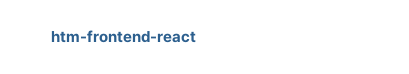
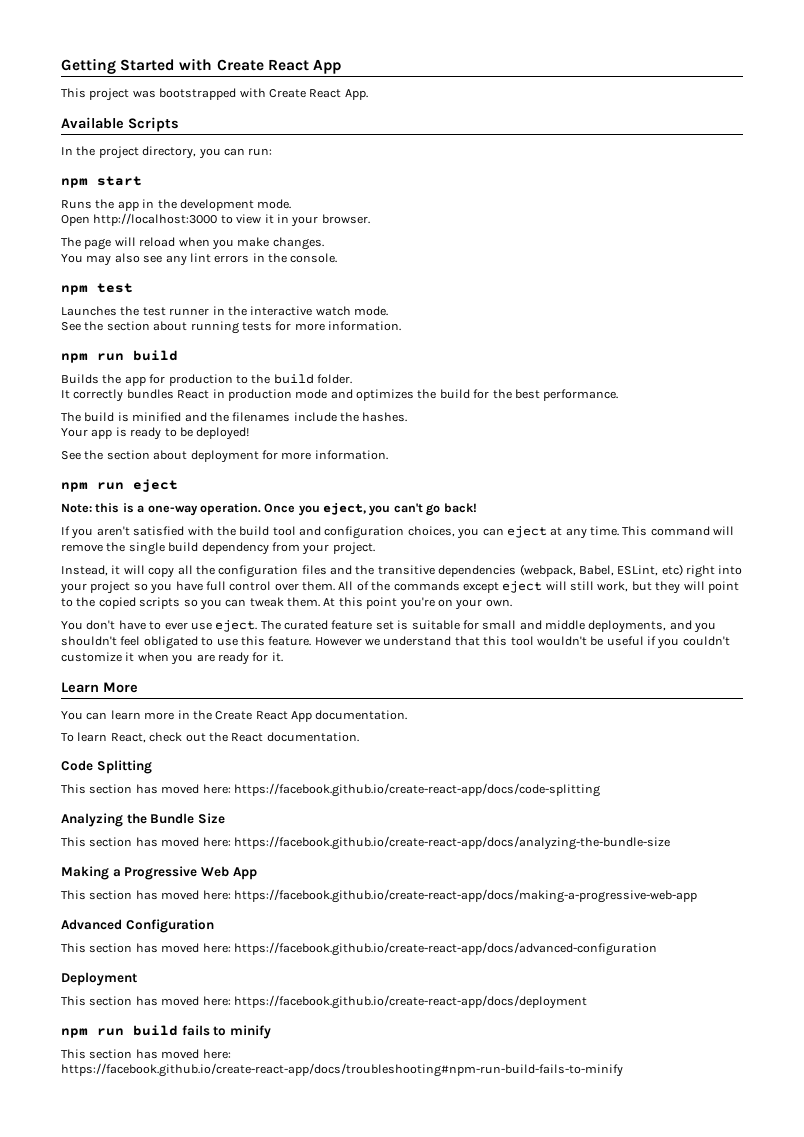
[51,30,196,43] htm-frontend-react -> [61,58,341,74] [61,88,368,101] [61,117,179,132] [61,146,273,159] [61,176,142,188] [61,199,292,211] [61,213,370,227] [61,237,324,250] [61,253,338,266] [61,283,133,295] [61,306,388,316] [61,321,401,334] [61,350,178,363] [61,374,352,386] [61,389,619,402] [61,412,408,422] [61,427,250,440] [61,450,388,463] [61,479,178,492] [61,503,477,516] [61,526,735,539] [61,542,375,555] [61,564,743,578] [60,581,739,594] [61,597,512,610] [61,620,717,633] [61,636,730,649] [61,652,283,665] [61,682,138,693] [61,710,408,722] [61,732,359,743] [61,760,152,774] [61,783,600,797] [61,813,225,827] [61,836,670,850] [61,866,257,880] [61,889,697,903] [61,919,214,933] [61,942,657,956] [61,972,137,986] [61,995,587,1009] [61,1025,271,1039] [61,1049,231,1059] [61,1063,623,1077] Getting Started with Create React App // This project was bootstrapped with Create React App. // Available Scripts // In the project directory, you can run: // npm start // Runs the app in the development mode. // Open http://localhost:3000 to view it in your browser. // The page will reload when you make changes. // You may also see any lint errors in the console. // npm test // Launches the test runner in the interactive watch mode. // See the section about running tests for more information. // npm run build // Builds the app for production to the build folder. // It correctly bundles React in production mode and optimizes the build for the best performance. // The build is minified and the filenames include the hashes. // Your app is ready to be deployed! // See the section about deployment for more information. // npm run eject // Note: this is a one-way operation. Once you eject, you can't go back! // If you aren't satisfied with the build tool and configuration choices, you can eject at any time. This command will remove the single build dependency from your project. // Instead, it will copy all the configuration files and the transitive dependencies (webpack, Babel, ESLint, etc) right into your project so you have full control over them. All of the commands except eject will still work, but they will point to the copied scripts so you can tweak them. At this point you're on your own. // You don't have to ever use eject. The curated feature set is suitable for small and middle deployments, and you shouldn't feel obligated to use this feature. However we understand that this tool wouldn't be useful if you couldn't customize it when you are ready for it. // Learn More // You can learn more in the Create React App documentation. // To learn React, check out the React documentation. // Code Splitting // This section has moved here: https://facebook.github.io/create-react-app/docs/code-splitting // Analyzing the Bundle Size // This section has moved here: https://facebook.github.io/create-react-app/docs/analyzing-the-bundle-size // Making a Progressive Web App // This section has moved here: https://facebook.github.io/create-react-app/docs/making-a-progressive-web-app // Advanced Configuration // This section has moved here: https://facebook.github.io/create-react-app/docs/advanced-configuration // Deployment // This section has moved here: https://facebook.github.io/create-react-app/docs/deployment // npm run build fails to minify // This section has moved here: https://facebook.github.io/create-react-app/docs/troubleshooting#npm-run-build-fails-to-minify

